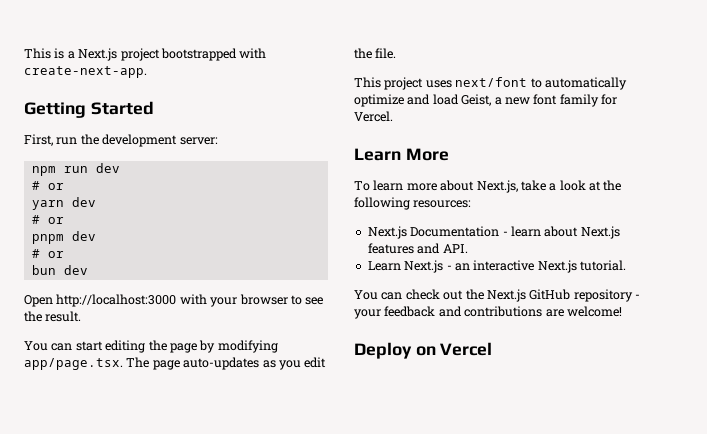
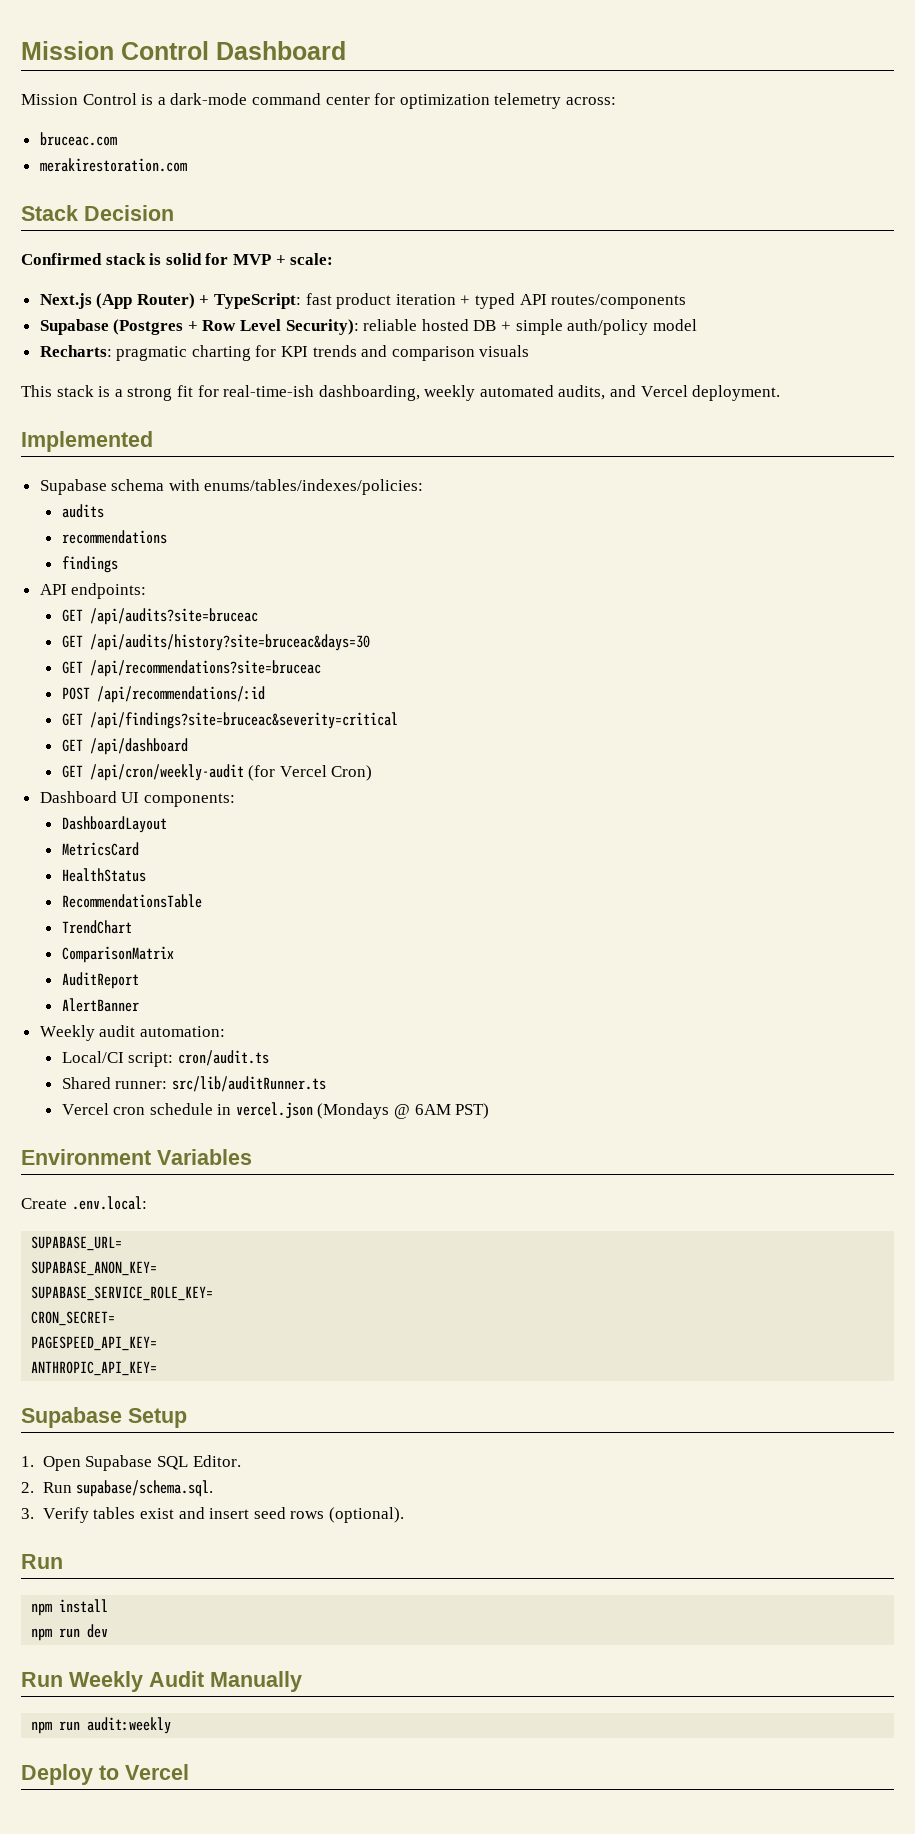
[24,48,267,61] [24,66,147,78] [24,101,154,118] [24,134,218,147] [31,163,120,176] [31,181,64,190] [31,197,96,210] [31,215,64,224] [31,231,96,244] [31,249,64,258] [31,265,88,275] [24,294,324,307] [24,311,82,322] [24,340,278,353] [24,357,327,370] [354,48,397,59] [354,77,627,90] [354,94,617,107] [354,111,393,122] [354,148,449,161] [354,180,622,193] [354,197,472,210] [367,226,620,239] [367,243,468,254] [367,260,626,273] [354,289,640,302] [354,306,622,319] This is a Next.js project bootstrapped with create-next-app. // Getting Started // First, run the development server: // npm run dev // # or // yarn dev // # or // pnpm dev // # or // bun dev // Open http://localhost:3000 with your browser to see the result. // You can start editing the page by modifying app/page.tsx. The page auto-updates as you edit the file. // This project uses next/font to automatically optimize and load Geist, a new font family for Vercel. // Learn More // To learn more about Next.js, take a look at the following resources: // Next.js Documentation - learn about Next.js features and API. // Learn Next.js - an interactive Next.js tutorial. // You can check out the Next.js GitHub repository - your feedback and contributions are welcome! -> [21,41,346,60] [21,93,616,109] [39,132,117,146] [39,158,187,172] [21,205,174,221] [21,253,334,265] [39,293,687,309] [39,319,697,335] [39,345,530,361] [21,385,781,401] [21,431,153,452] [39,479,424,495] [61,504,104,518] [61,530,167,544] [61,556,118,573] [39,583,147,599] [61,608,258,625] [61,634,370,651] [61,660,321,677] [61,686,265,703] [61,712,398,729] [61,738,188,755] [61,764,373,781] [39,791,235,807] [61,816,167,833] [61,842,139,856] [61,868,146,882] [61,894,202,908] [61,920,132,934] [61,946,174,963] [61,972,139,989] [61,998,139,1012] [39,1025,225,1041] [61,1050,269,1067] [61,1076,326,1092] [61,1102,490,1119] [21,1149,252,1165] [21,1196,147,1210] [31,1236,123,1251] [31,1261,158,1276] [31,1286,214,1301] [31,1311,116,1326] [31,1336,158,1351] [31,1361,158,1376] [21,1407,187,1428] [21,1455,241,1471] [21,1480,214,1497] [21,1507,404,1523] [21,1554,63,1569] [31,1599,109,1616] [31,1624,109,1641] [21,1671,302,1692] [31,1717,172,1734] Mission Control Dashboard // Mission Control is a dark-mode command center for optimization telemetry across: // bruceac.com // merakirestoration.com // Stack Decision // Confirmed stack is solid for MVP + scale: // Next.js (App Router) + TypeScript: fast product iteration + typed API routes/components // Supabase (Postgres + Row Level Security): reliable hosted DB + simple auth/policy model // Recharts: pragmatic charting for KPI trends and comparison visuals // This stack is a strong fit for real-time-ish dashboarding, weekly automated audits, and Vercel deployment. // Implemented // Supabase schema with enums/tables/indexes/policies: // audits // recommendations // findings // API endpoints: // GET /api/audits?site=bruceac // GET /api/audits/history?site=bruceac&days=30 // GET /api/recommendations?site=bruceac // POST /api/recommendations/:id // GET /api/findings?site=bruceac&severity=critical // GET /api/dashboard // GET /api/cron/weekly-audit (for Vercel Cron) // Dashboard UI components: // DashboardLayout // MetricsCard // HealthStatus // RecommendationsTable // TrendChart // ComparisonMatrix // AuditReport // AlertBanner // Weekly audit automation: // Local/CI script: cron/audit.ts // Shared runner: src/lib/auditRunner.ts // Vercel cron schedule in vercel.json (Mondays @ 6AM PST) // Environment Variables // Create .env.local: // SUPABASE_URL= // SUPABASE_ANON_KEY= // SUPABASE_SERVICE_ROLE_KEY= // CRON_SECRET= // PAGESPEED_API_KEY= // ANTHROPIC_API_KEY= // Supabase Setup // 1. Open Supabase SQL Editor. // 2. Run supabase/schema.sql. // 3. Verify tables exist and insert seed rows (optional). // Run // npm install // npm run dev // Run Weekly Audit Manually // npm run audit:weekly
[415,346,436,356] on -> [99,1765,119,1780] to

